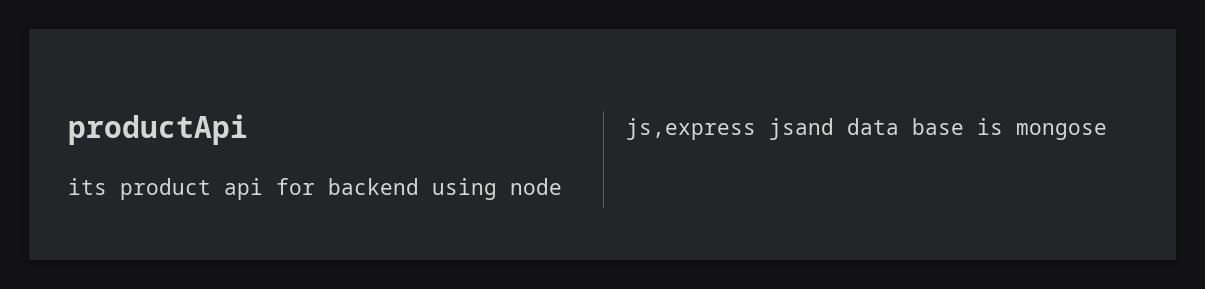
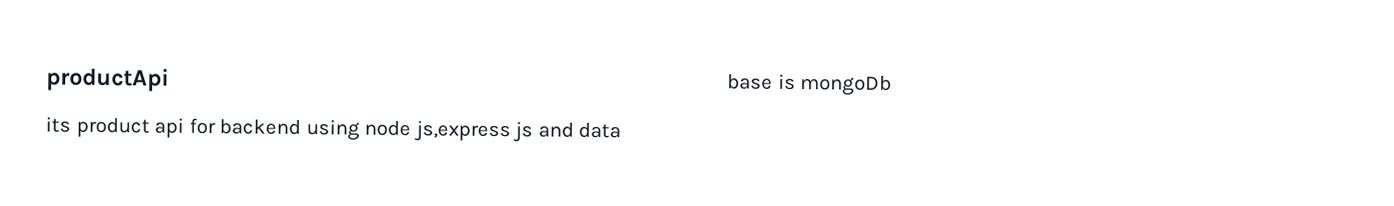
[769,118,834,140] jsand -> [513,121,574,143] js and
[1016,123,1107,140] mongose -> [800,75,893,96] mongoDb

